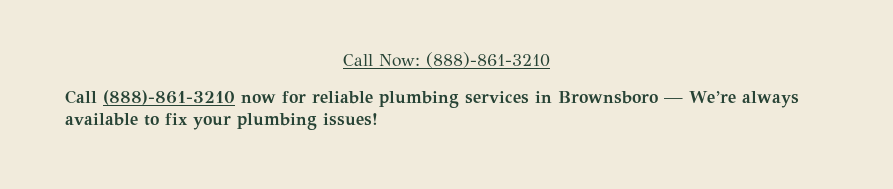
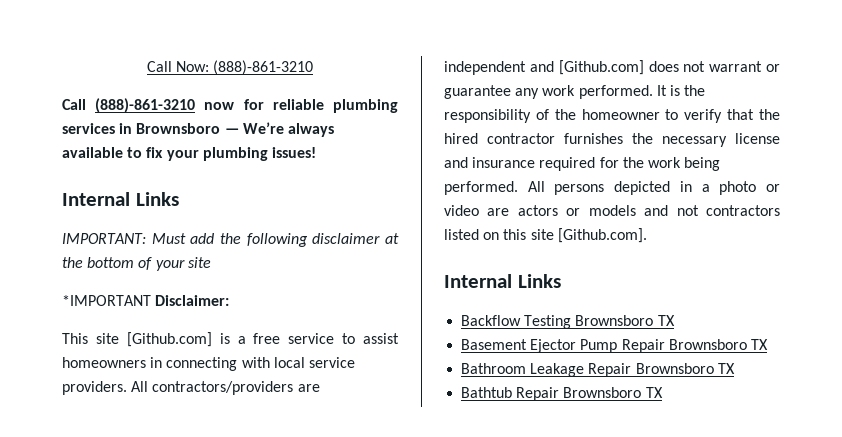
(378, 119) none -> [62,192,179,206] [62,233,399,247] [62,257,211,271] [62,295,230,306] [62,332,399,347] [62,357,355,371] [62,381,320,395] [444,60,780,75] [444,85,706,99] [444,109,780,123] [444,133,780,147] [444,157,721,171] [444,181,780,195] [444,205,780,216] [444,228,647,243] [444,274,561,288] [461,315,675,329] [461,339,768,353] [461,363,735,377] [461,387,663,401] // Internal Links // IMPORTANT: Must add the following disclaimer at the bottom of your site // *IMPORTANT Disclaimer: // This site [Github.com] is a free service to assist homeowners in connecting with local service providers. All contractors/providers are independent and [Github.com] does not warrant or guarantee any work performed. It is the responsibility of the homeowner to verify that the hired contractor furnishes the necessary license and insurance required for the work being performed. All persons depicted in a photo or video are actors or models and not contractors listed on this site [Github.com]. // Internal Links // Backflow Testing Brownsboro TX // Basement Ejector Pump Repair Brownsboro TX // Bathroom Leakage Repair Brownsboro TX // Bathtub Repair Brownsboro TX

